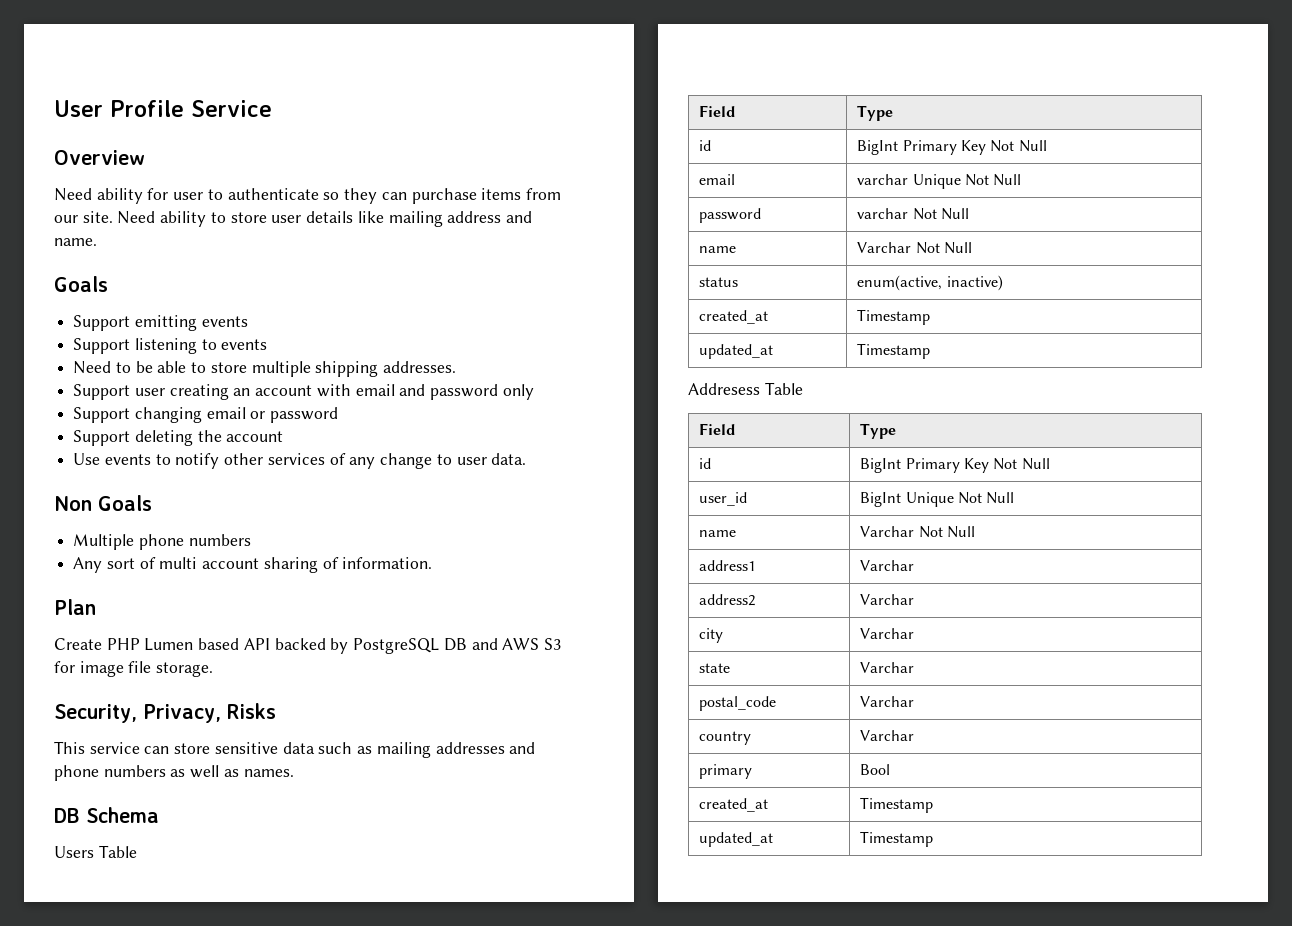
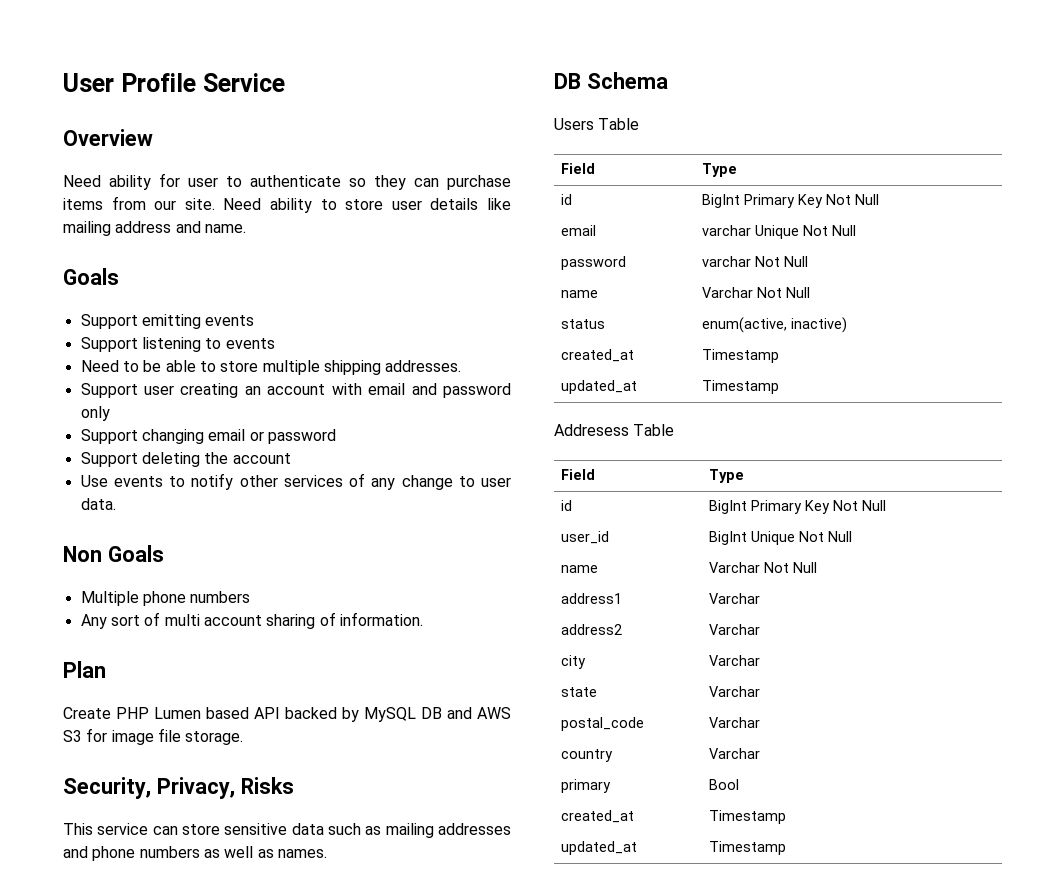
[353,638,440,654] PostgreSQL -> [364,707,416,722] MySQL

